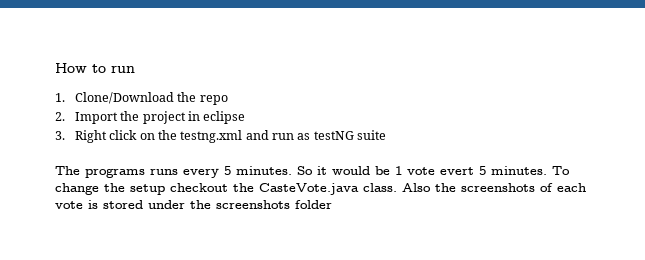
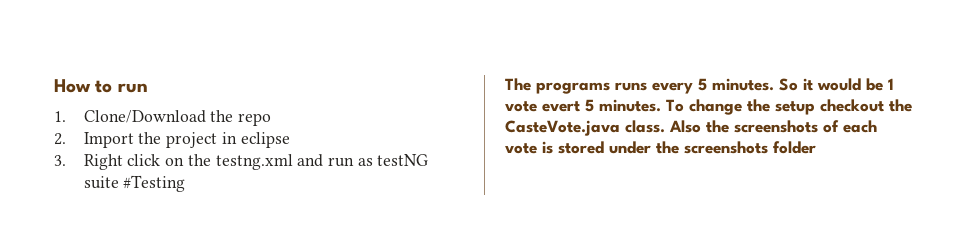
(387, 135) none -> [123,175,186,192] #Testing

